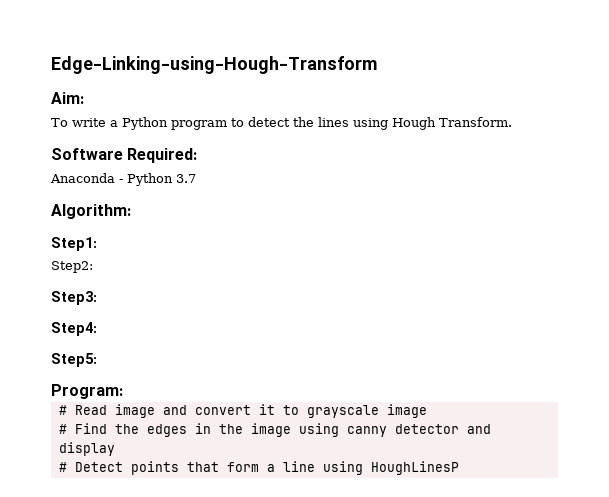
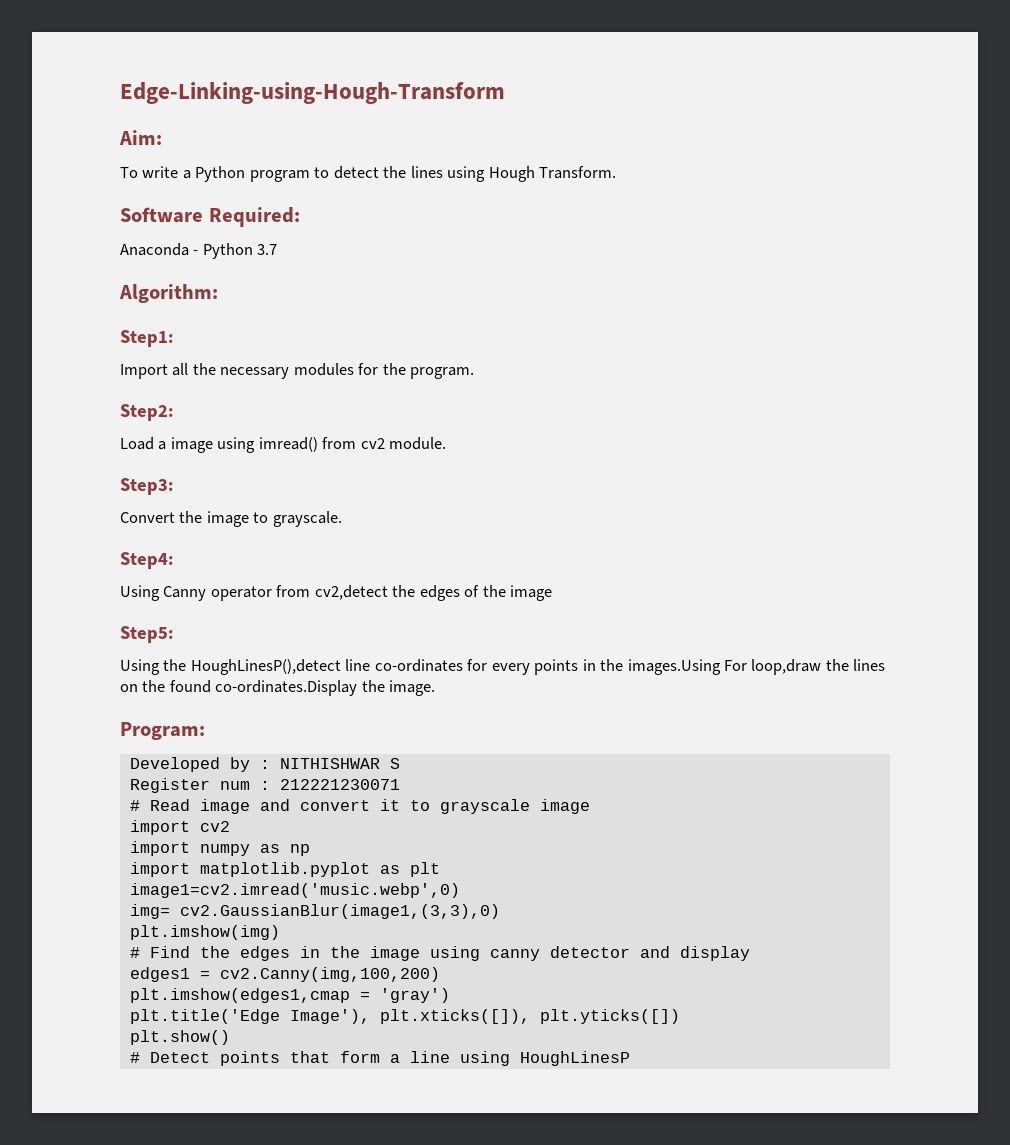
[51,261,93,273] [51,291,97,305] [51,322,97,336] [51,353,97,367] [51,384,123,399] Step2: // Step3: // Step4: // Step5: // Program: -> [120,363,475,379] [120,404,174,421] [120,437,447,453] [120,478,174,495] [120,511,342,527] [120,552,174,569] [120,585,553,601] [120,626,174,643] [120,659,886,675] [120,680,436,696] [120,722,205,740] [129,757,400,772] [129,778,400,793] Import all the necessary modules for the program. // Step2: // Load a image using imread() from cv2 module. // Step3: // Convert the image to grayscale. // Step4: // Using Canny operator from cv2,detect the edges of the image // Step5: // Using the HoughLinesP(),detect line co-ordinates for every points in the images.Using For loop,draw the lines on the found co-ordinates.Display the image. // Program: // Developed by : NITHISHWAR S // Register num : 212221230071
(427, 411) none -> [129,820,230,835] [129,841,310,856] [129,862,440,877] [129,883,460,898] [129,904,500,919] [129,925,280,940] // import cv2 // import numpy as np // import matplotlib.pyplot as plt // image1=cv2.imread('music.webp',0) // img= cv2.GaussianBlur(image1,(3,3),0) // plt.imshow(img)
(115, 449) none -> [129,967,440,982] [129,988,450,1003] [129,1009,680,1024] [129,1030,230,1045] // edges1 = cv2.Canny(img,100,200) // plt.imshow(edges1,cmap = 'gray') // plt.title('Edge Image'), plt.xticks([]), plt.yticks([]) // plt.show()

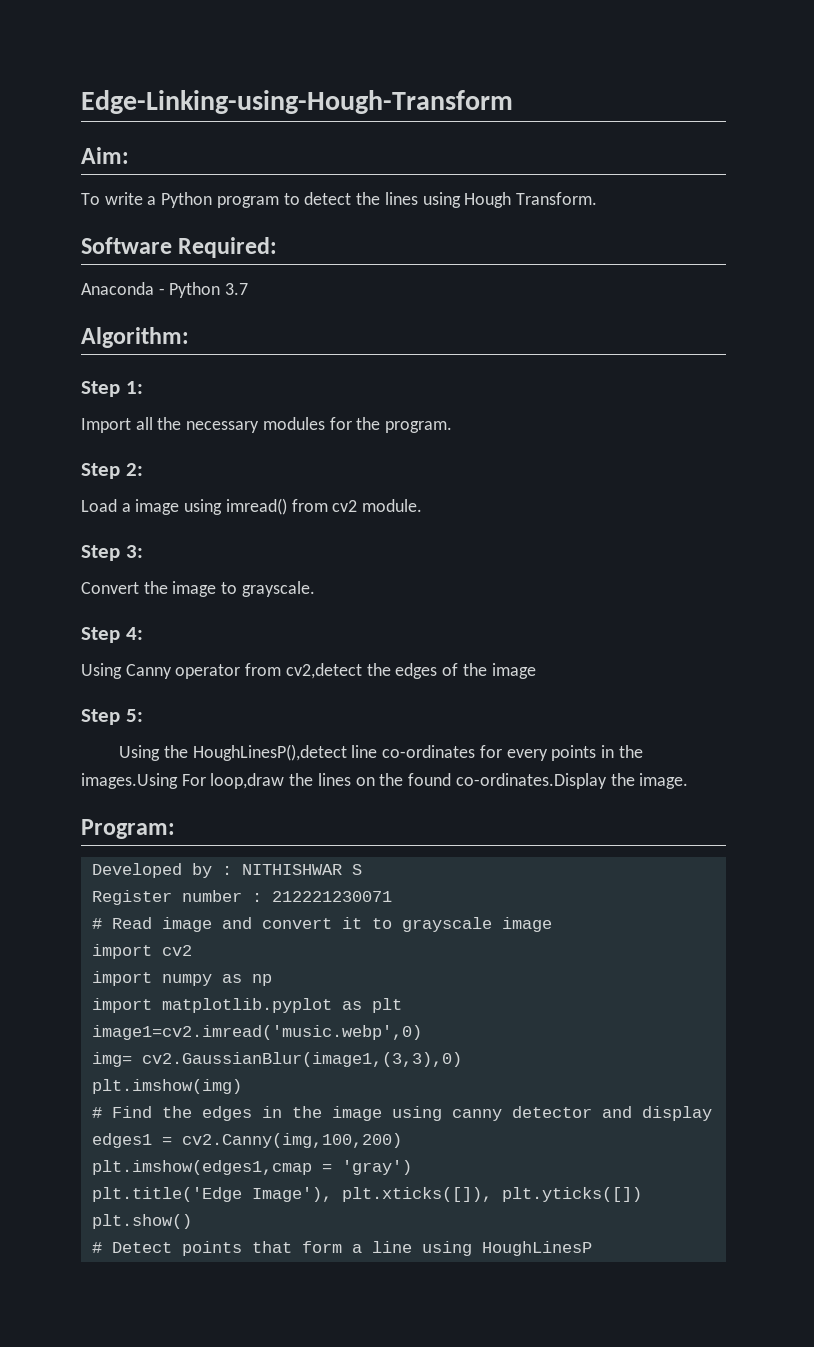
[120,330,174,347] Step1: -> [81,381,143,397] Step 1:
[120,404,174,421] Step2: -> [81,463,143,479] Step 2:
[120,478,174,495] Step3: -> [81,545,143,561] Step 3:
[120,552,174,569] Step4: -> [81,627,143,643] Step 4:
[120,626,174,643] Step5: -> [81,709,143,725] Step 5:
[219,781,250,790] num -> [181,890,242,902] number

